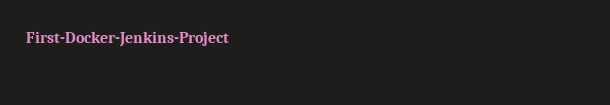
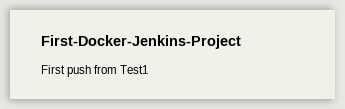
(229, 39) none -> [41,65,149,77] // First push from Test1

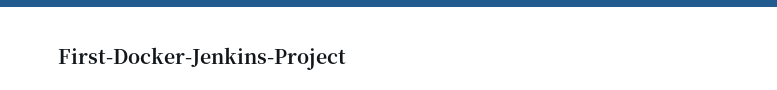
[41,65,149,77] // First push from Test1 -> (346, 58) none

